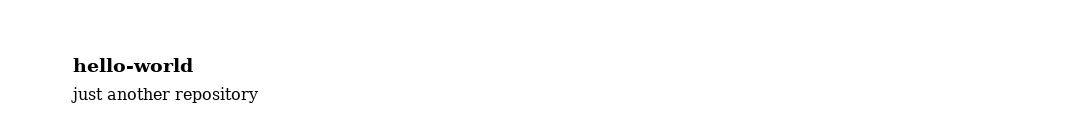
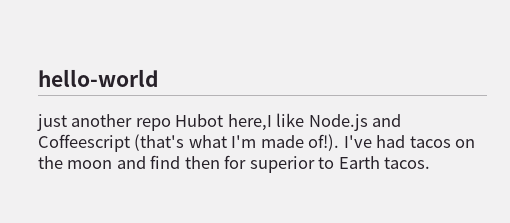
[175,87,258,103] repository -> [135,113,402,131] [38,134,476,152] [38,155,431,173] repo Hubot here,I like Node.js and Coffeescript (that's what I'm made of!). I've had tacos on the moon and find then for superior to Earth tacos.

